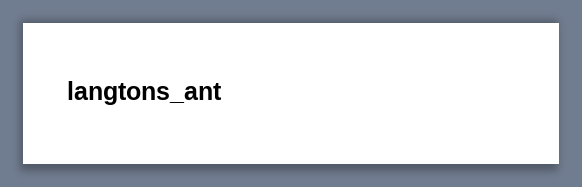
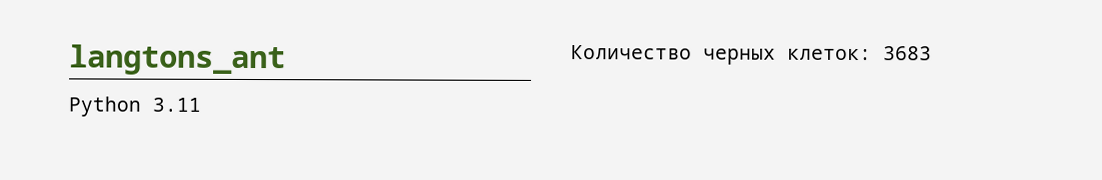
(222, 93) none -> [68,96,201,117] [571,45,932,65] // Python 3.11 // Количество черных клеток: 3683

